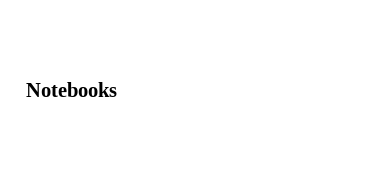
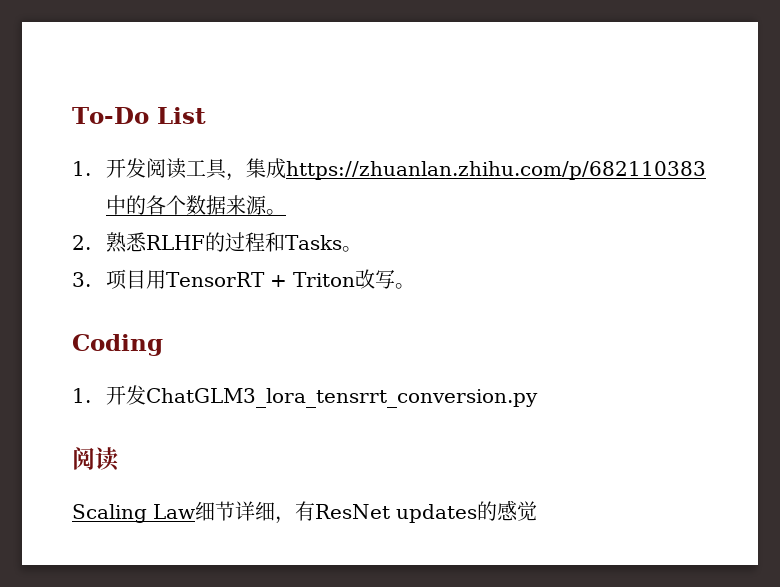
[26,82,117,97] Notebooks -> [72,107,206,124] [72,158,707,181] [106,195,287,215] [72,232,363,253] [72,269,416,290] [72,334,163,356] [72,385,539,408] [72,447,119,471] [72,500,537,524] To-Do List // 1.开发阅读工具，集成https://zhuanlan.zhihu.com/p/682110383中的各个数据来源。 // 2.熟悉RLHF的过程和Tasks。 // 3.项目用TensorRT + Triton改写。 // Coding // 1.开发ChatGLM3_lora_tensrrt_conversion.py // 阅读 // Scaling Law细节详细，有ResNet updates的感觉

